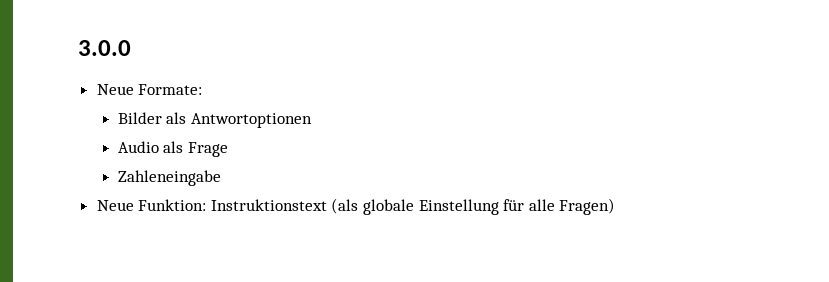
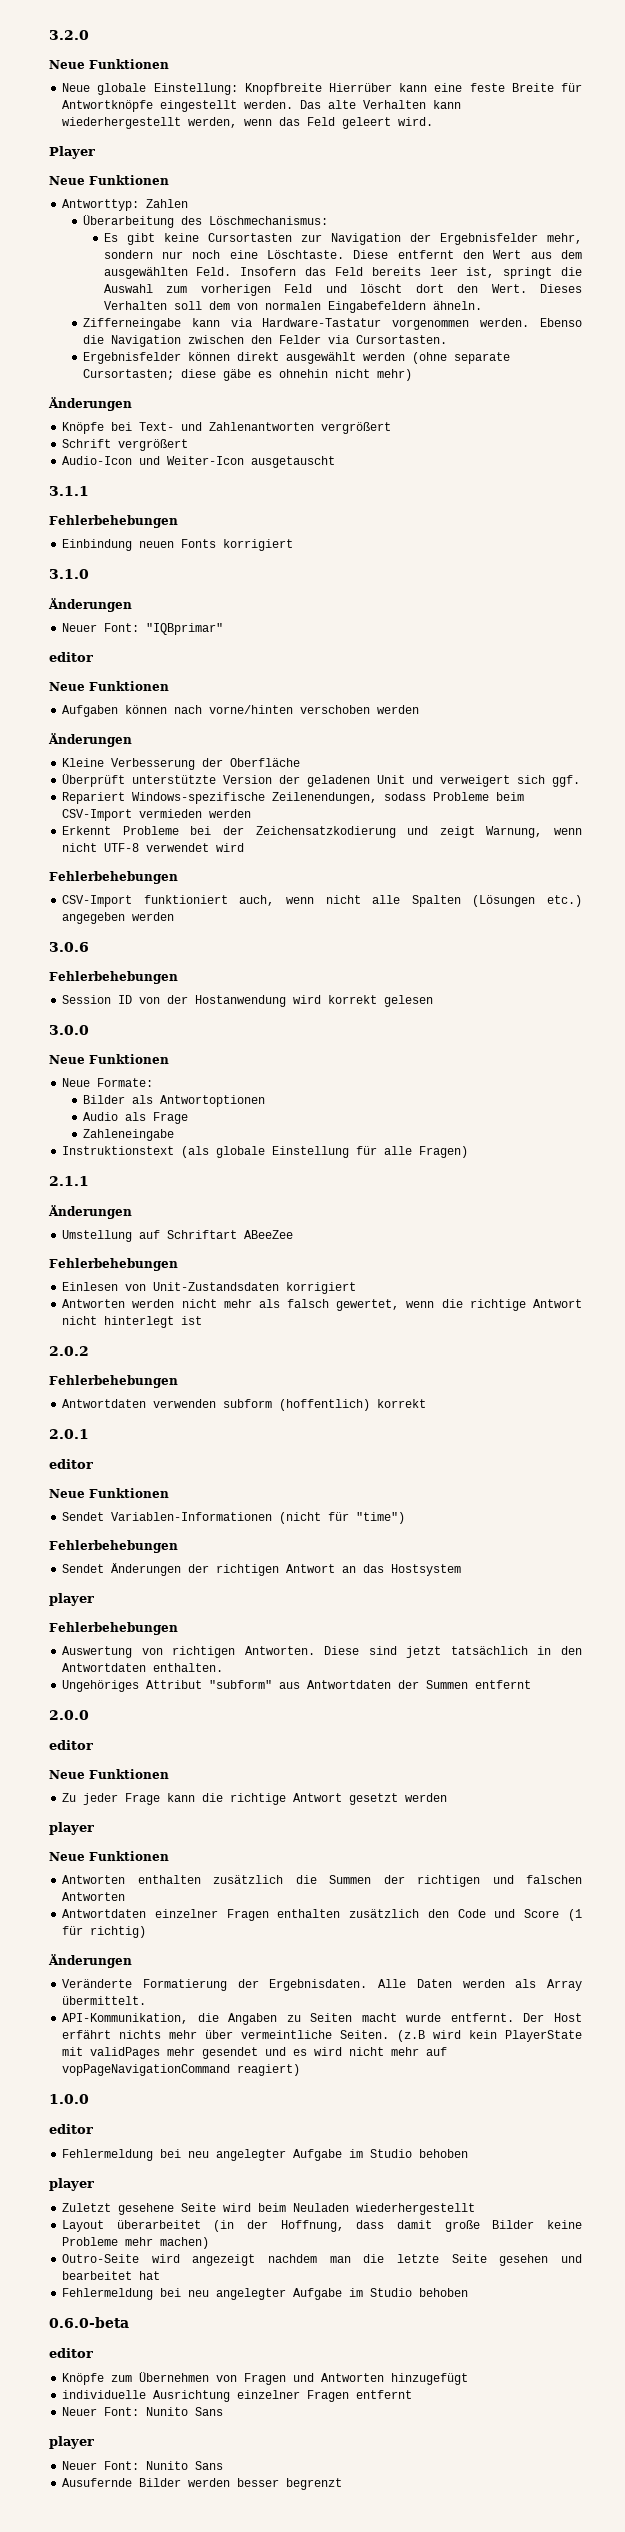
(78, 48) none -> [49,30,89,40] [49,59,169,69] [62,83,582,95] [62,100,462,112] [62,117,434,129] [49,146,95,159] [49,175,169,185] [62,199,189,211] [82,215,328,228] [103,233,582,245] [103,250,582,259] [103,267,582,279] [103,284,582,296] [103,301,482,313] [82,318,582,330] [82,335,447,347] [82,352,510,364] [82,369,412,381] [48,397,132,411] [62,422,392,434] [62,439,189,451] [62,456,336,468] [49,486,89,496] [49,515,178,528] [62,539,294,551] [49,569,89,579] [48,598,132,612] [62,623,224,635] [49,652,93,662] [49,681,169,691] [62,705,420,717] [48,733,132,747] [62,758,301,770] [62,774,581,787] [62,792,525,804] [62,809,252,821] [62,826,583,838] [62,843,245,852] [49,871,178,884] [62,895,583,907] [62,912,175,924] [49,942,89,952] [49,971,178,984] [62,995,434,1007] 3.2.0 // Neue Funktionen // Neue globale Einstellung: Knopfbreite Hierrüber kann eine feste Breite für Antwortknöpfe eingestellt werden. Das alte Verhalten kann wiederhergestellt werden, wenn das Feld geleert wird. // Player // Neue Funktionen // Antworttyp: Zahlen // Überarbeitung des Löschmechanismus: // Es gibt keine Cursortasten zur Navigation der Ergebnisfelder mehr, sondern nur noch eine Löschtaste. Diese entfernt den Wert aus dem ausgewählten Feld. Insofern das Feld bereits leer ist, springt die Auswahl zum vorherigen Feld und löscht dort den Wert. Dieses Verhalten soll dem von normalen Eingabefeldern ähneln. // Zifferneingabe kann via Hardware-Tastatur vorgenommen werden. Ebenso die Navigation zwischen den Felder via Cursortasten. // Ergebnisfelder können direkt ausgewählt werden (ohne separate Cursortasten; diese gäbe es ohnehin nicht mehr) // Änderungen // Knöpfe bei Text- und Zahlenantworten vergrößert // Schrift vergrößert // Audio-Icon und Weiter-Icon ausgetauscht // 3.1.1 // Fehlerbehebungen // Einbindung neuen Fonts korrigiert // 3.1.0 // Änderungen // Neuer Font: "IQBprimar" // editor // Neue Funktionen // Aufgaben können nach vorne/hinten verschoben werden // Änderungen // Kleine Verbesserung der Oberfläche // Überprüft unterstützte Version der geladenen Unit und verweigert sich ggf. // Repariert Windows-spezifische Zeilenendungen, sodass Probleme beim CSV-Import vermieden werden // Erkennt Probleme bei der Zeichensatzkodierung und zeigt Warnung, wenn nicht UTF-8 verwendet wird // Fehlerbehebungen // CSV-Import funktioniert auch, wenn nicht alle Spalten (Lösungen etc.) angegeben werden // 3.0.6 // Fehlerbehebungen // Session ID von der Hostanwendung wird korrekt gelesen //
(131, 48) none -> [49,1054,169,1064] // Neue Funktionen
[96,199,207,211] Neue Funktion: -> (174, 1135) none
(616, 206) none -> [49,1176,89,1186] [48,1205,132,1219] [62,1230,294,1242] [49,1258,178,1271] [62,1282,357,1294] [62,1299,582,1311] [62,1316,203,1328] [49,1346,89,1356] [49,1375,178,1388] [62,1399,427,1411] [49,1429,89,1439] [49,1459,93,1469] [49,1488,169,1498] [62,1512,406,1524] [49,1540,178,1553] [62,1563,462,1576] [49,1593,94,1606] [49,1622,178,1635] [62,1646,582,1658] [62,1663,224,1672] [62,1680,532,1692] [49,1710,89,1720] [49,1740,93,1750] [49,1769,169,1779] [62,1793,448,1805] [49,1822,94,1835] [49,1851,169,1861] [62,1875,583,1887] [62,1892,126,1901] [62,1909,582,1921] [62,1926,147,1938] [48,1954,132,1968] [62,1979,583,1991] [62,1996,147,2005] [62,2013,582,2025] [62,2030,582,2042] [62,2047,448,2059] [62,2064,301,2076] [49,2094,89,2104] [49,2124,93,2134] [62,2149,469,2161] [49,2178,94,2191] [62,2203,476,2215] [62,2220,582,2232] [62,2237,210,2249] [62,2254,582,2266] [62,2271,161,2280] [62,2288,469,2300] [49,2317,129,2328] [49,2348,93,2358] [62,2372,469,2385] [62,2390,413,2402] [62,2407,224,2416] [49,2436,94,2449] [62,2461,224,2470] [62,2478,343,2490] // 2.1.1 // Änderungen // Umstellung auf Schriftart ABeeZee // Fehlerbehebungen // Einlesen von Unit-Zustandsdaten korrigiert // Antworten werden nicht mehr als falsch gewertet, wenn die richtige Antwort nicht hinterlegt ist // 2.0.2 // Fehlerbehebungen // Antwortdaten verwenden subform (hoffentlich) korrekt // 2.0.1 // editor // Neue Funktionen // Sendet Variablen-Informationen (nicht für "time") // Fehlerbehebungen // Sendet Änderungen der richtigen Antwort an das Hostsystem // player // Fehlerbehebungen // Auswertung von richtigen Antworten. Diese sind jetzt tatsächlich in den Antwortdaten enthalten. // Ungehöriges Attribut "subform" aus Antwortdaten der Summen entfernt // 2.0.0 // editor // Neue Funktionen // Zu jeder Frage kann die richtige Antwort gesetzt werden // player // Neue Funktionen // Antworten enthalten zusätzlich die Summen der richtigen und falschen Antworten // Antwortdaten einzelner Fragen enthalten zusätzlich den Code und Score (1 für richtig) // Änderungen // Veränderte Formatierung der Ergebnisdaten. Alle Daten werden als Array übermittelt. // API-Kommunikation, die Angaben zu Seiten macht wurde entfernt. Der Host erfährt nichts mehr über vermeintliche Seiten. (z.B wird kein PlayerState mit validPages mehr gesendet und es wird nicht mehr auf vopPageNavigationCommand reagiert) // 1.0.0 // editor // Fehlermeldung bei neu angelegter Aufgabe im Studio behoben // player // Zuletzt gesehene Seite wird beim Neuladen wiederhergestellt // Layout überarbeitet (in der Hoffnung, dass damit große Bilder keine Probleme mehr machen) // Outro-Seite wird angezeigt nachdem man die letzte Seite gesehen und bearbeitet hat // Fehlermeldung bei neu angelegter Aufgabe im Studio behoben // 0.6.0-beta // editor // Knöpfe zum Übernehmen von Fragen und Antworten hinzugefügt // individuelle Ausrichtung einzelner Fragen entfernt // Neuer Font: Nunito Sans // player // Neuer Font: Nunito Sans // Ausufernde Bilder werden besser begrenzt

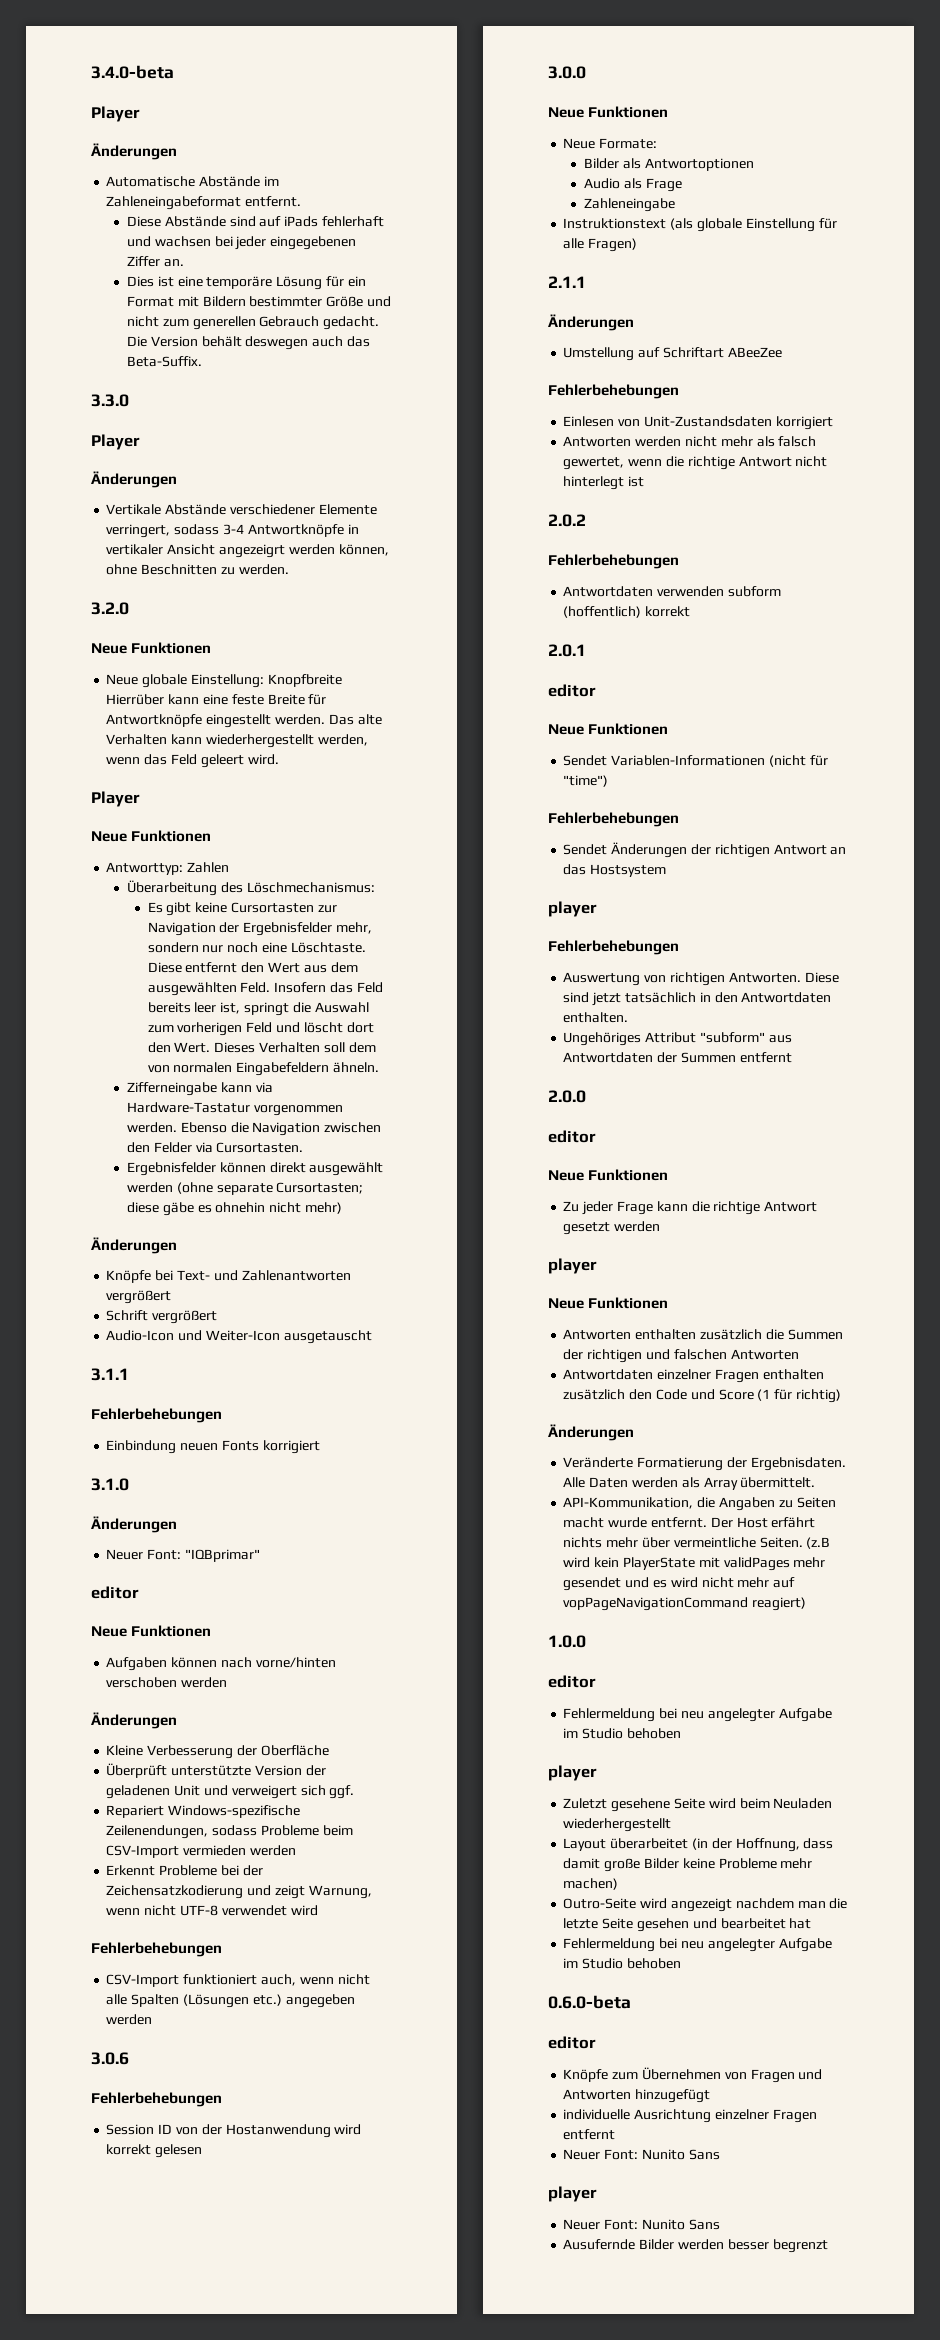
(49, 35) none -> [91,65,174,79] [91,106,140,122] [91,143,177,160] [106,176,279,187] [106,196,302,210] [126,216,384,227] [126,236,357,250] [126,256,184,267] [126,276,366,290] [126,296,391,307] [126,316,380,330] [126,336,370,350] [126,356,202,367] [91,394,129,407] [91,434,140,450] [91,471,177,488] [106,504,377,515] [106,524,359,538] [106,544,389,558] [106,564,289,575] 3.4.0-beta // Player // Änderungen // Automatische Abstände im Zahleneingabeformat entfernt. // Diese Abstände sind auf iPads fehlerhaft und wachsen bei jeder eingegebenen Ziffer an. // Dies ist eine temporäre Lösung für ein Format mit Bildern bestimmter Größe und nicht zum generellen Gebrauch gedacht. Die Version behält deswegen auch das Beta-Suffix. // 3.3.0 // Player // Änderungen // Vertikale Abstände verschiedener Elemente verringert, sodass 3-4 Antwortknöpfe in vertikaler Ansicht angezeigrt werden können, ohne Beschnitten zu werden. //

